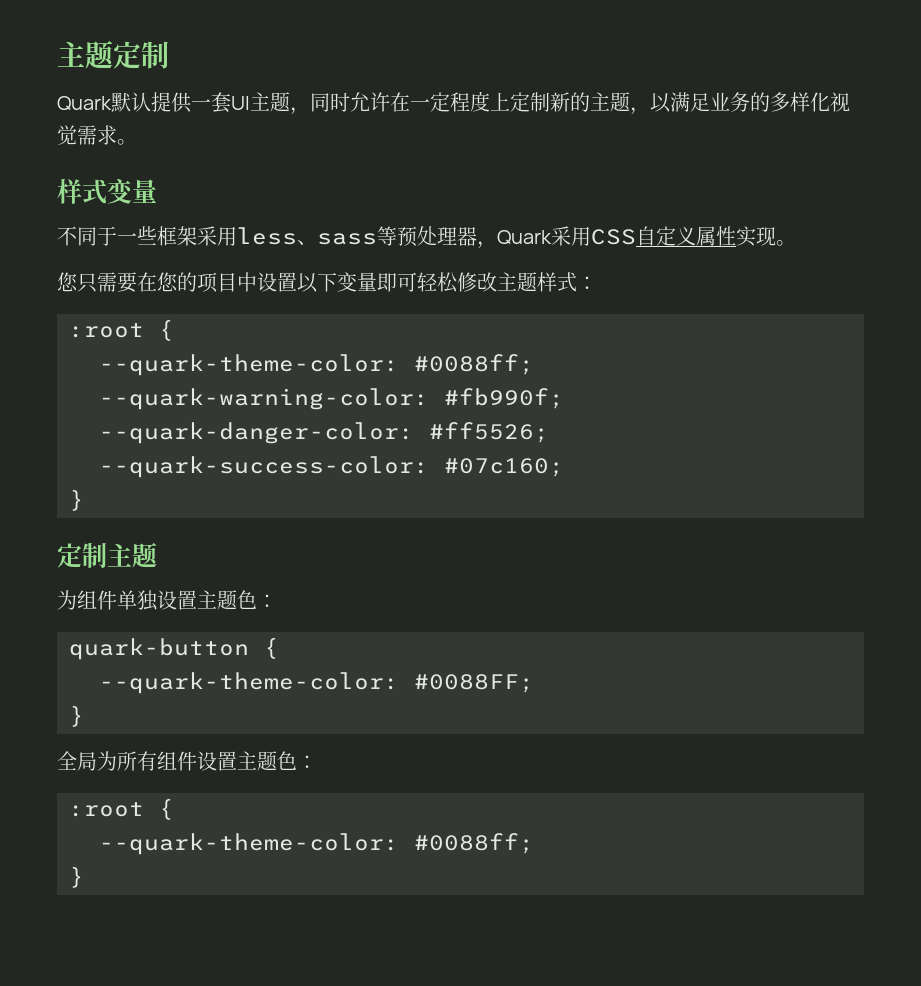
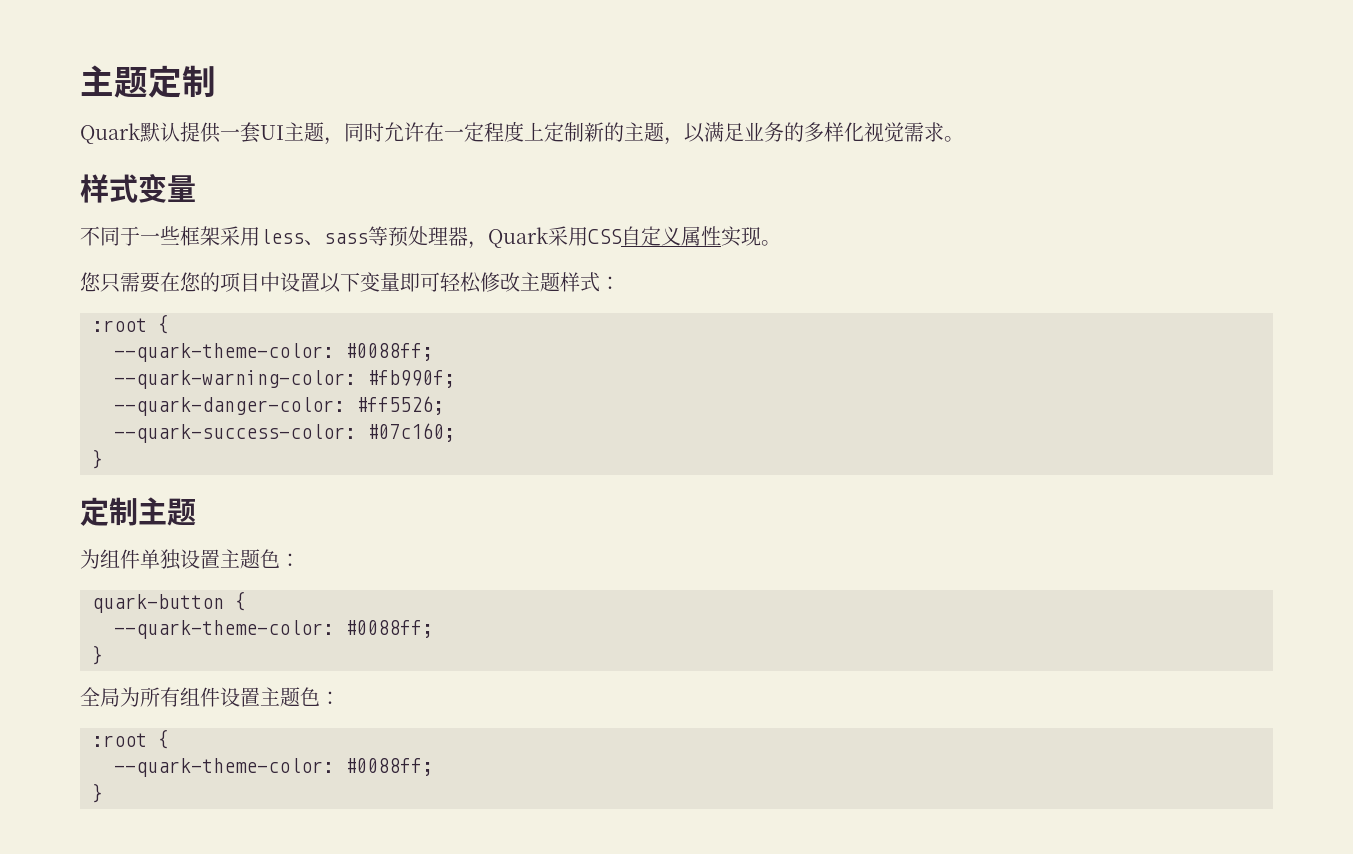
[414,674,534,693] #0088FF; -> [345,620,433,638] #0088ff;

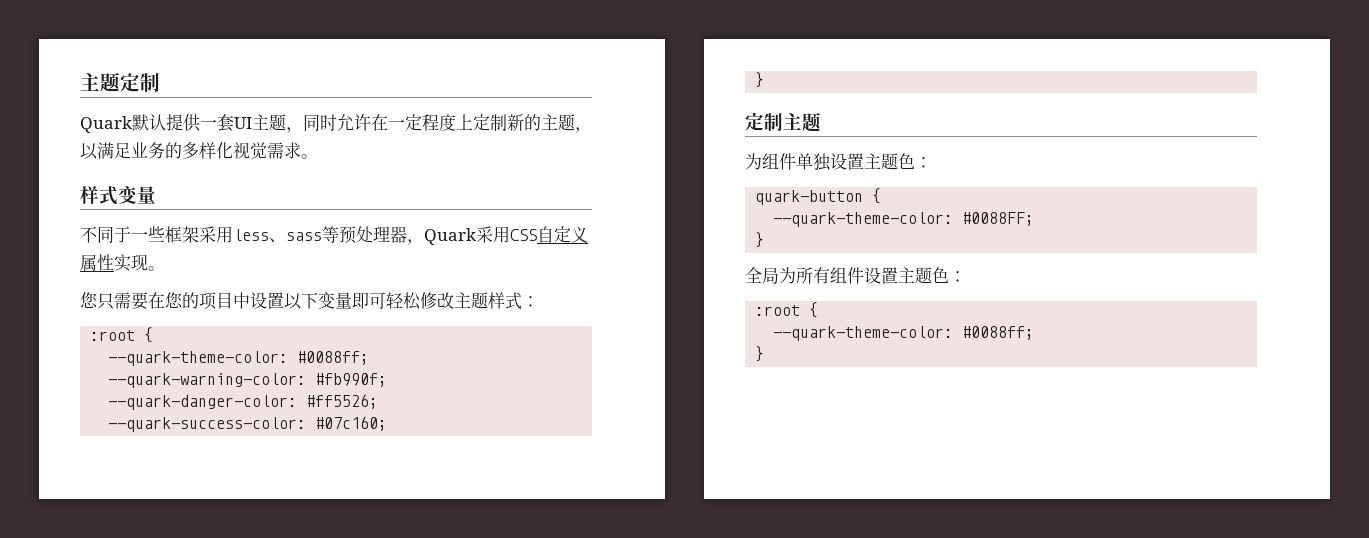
[345,620,433,638] #0088ff; -> [962,212,1035,226] #0088FF;

